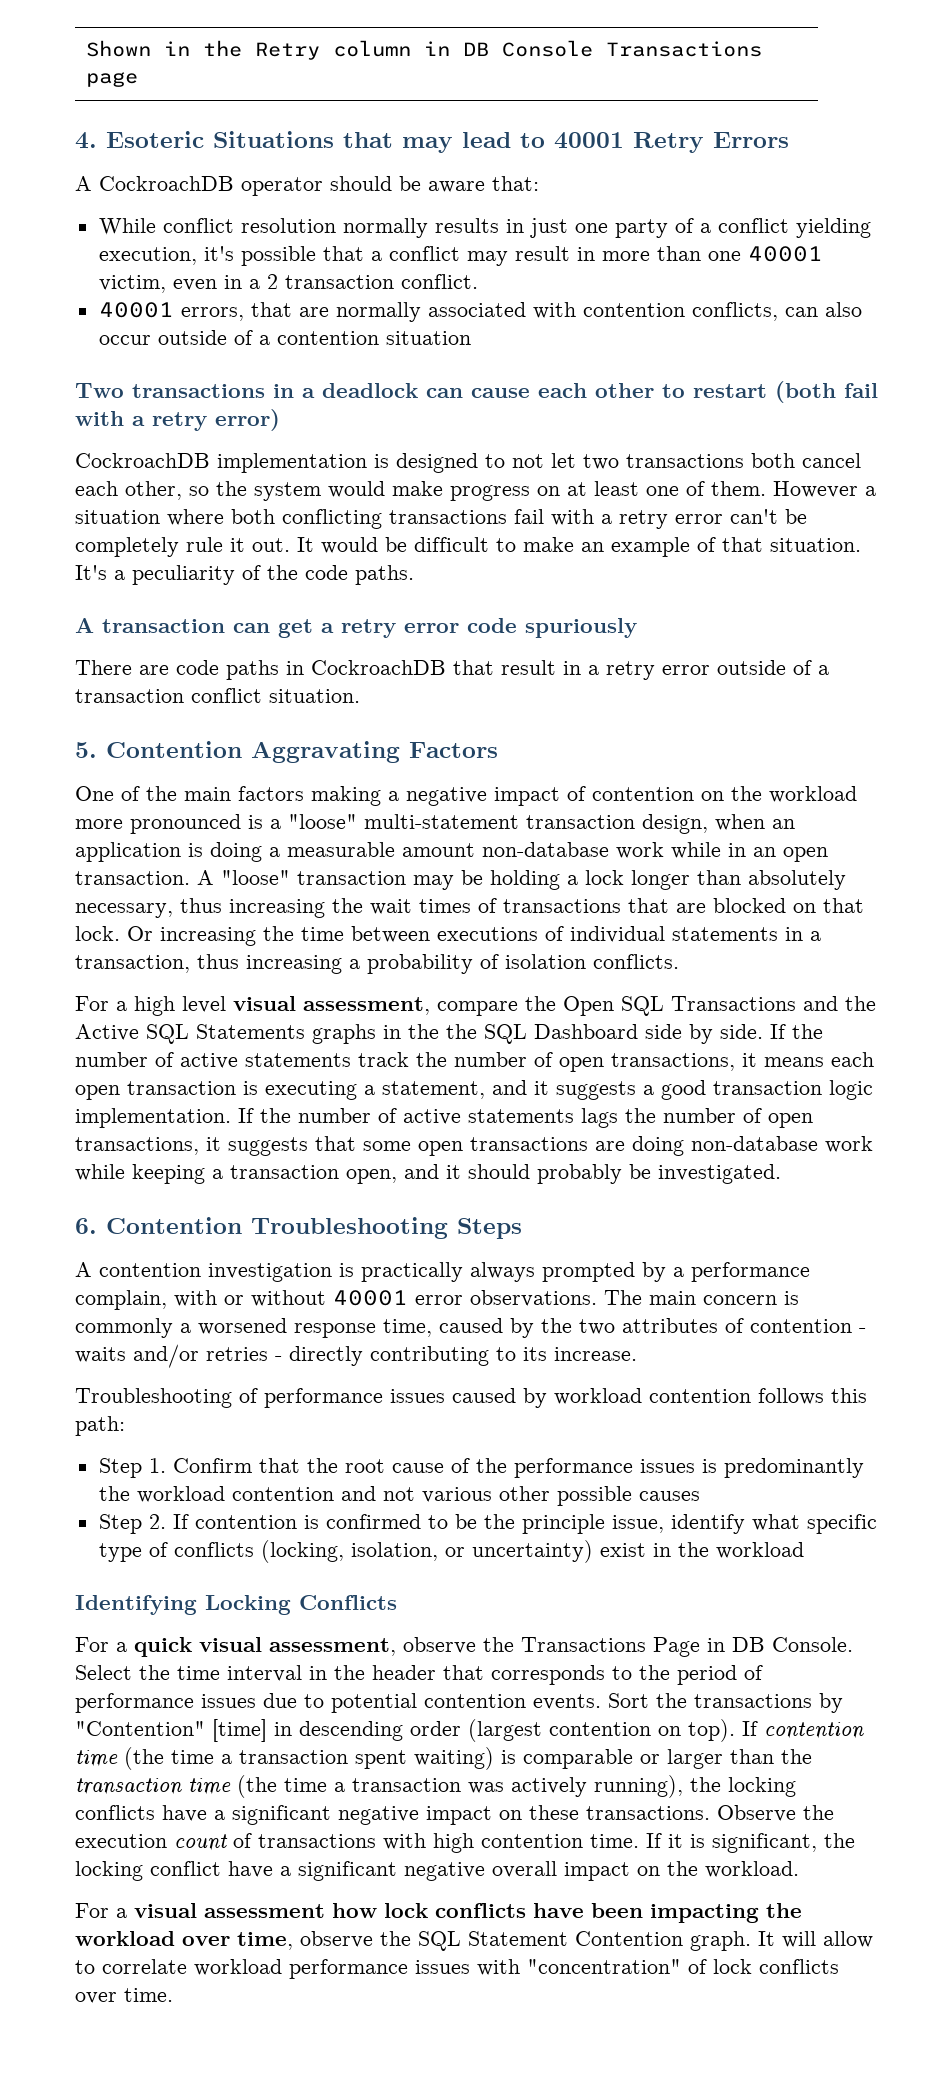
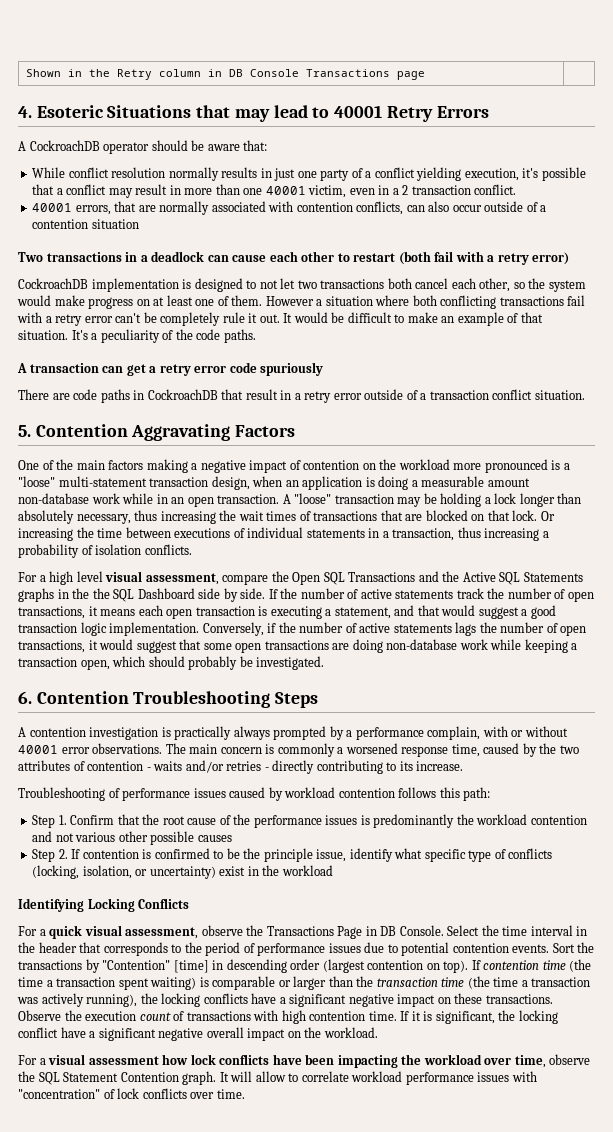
[534,1081,636,1100] it suggests -> [417,605,519,619] that would suggest
[238,1108,254,1123] If -> [202,622,277,636] Conversely, if
[228,1137,308,1156] suggests -> [99,639,177,653] would suggest
[404,1164,461,1179] and it -> [112,656,146,667] which

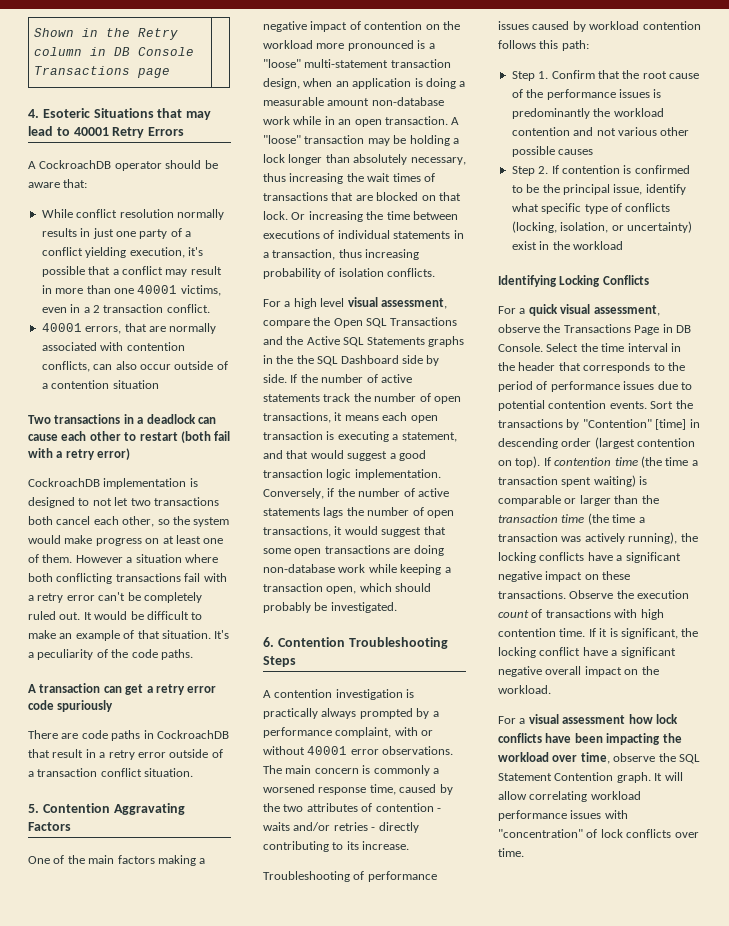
[308,185,347,198] victim, -> [180,285,221,296] victims,
[222,312,258,323] rule it -> [28,611,56,620] ruled
[542,531,549,538] a -> (420, 254) none
[427,726,481,740] complain, -> [335,727,392,738] complaint,
[263,848,313,862] principle -> [562,184,610,195] principal
[288,1071,349,1082] to correlate -> [529,791,588,802] correlating

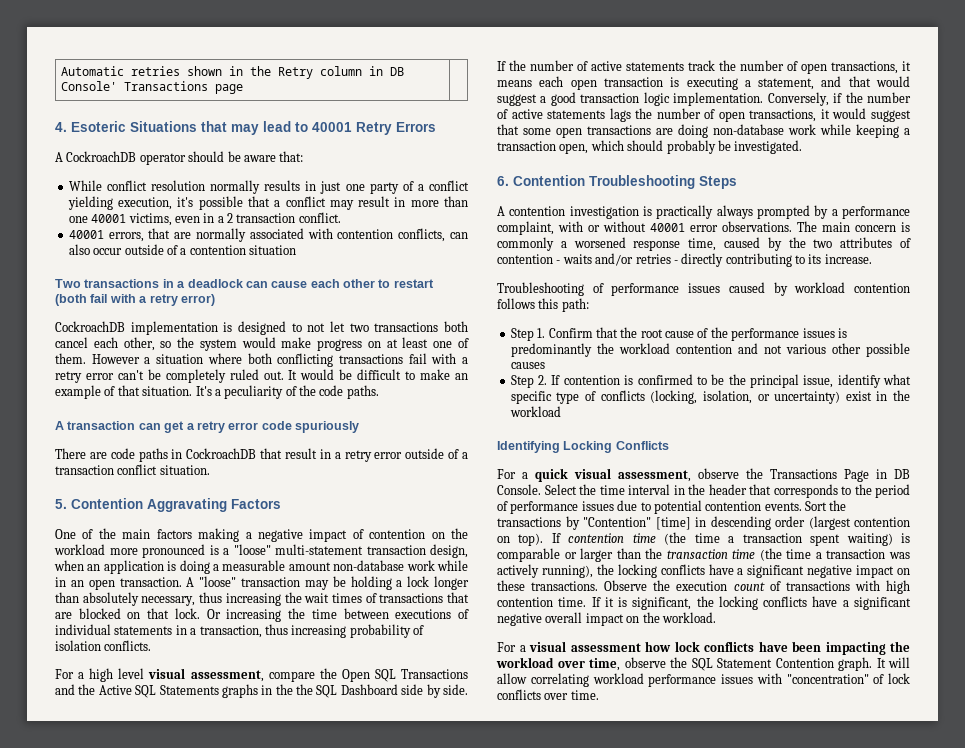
[34,28,75,37] Shown -> [60,66,222,76] Automatic retries shown
[138,47,195,56] Console -> [60,81,117,91] Console'
[539,647,581,656] conflict -> [763,596,808,607] conflicts

